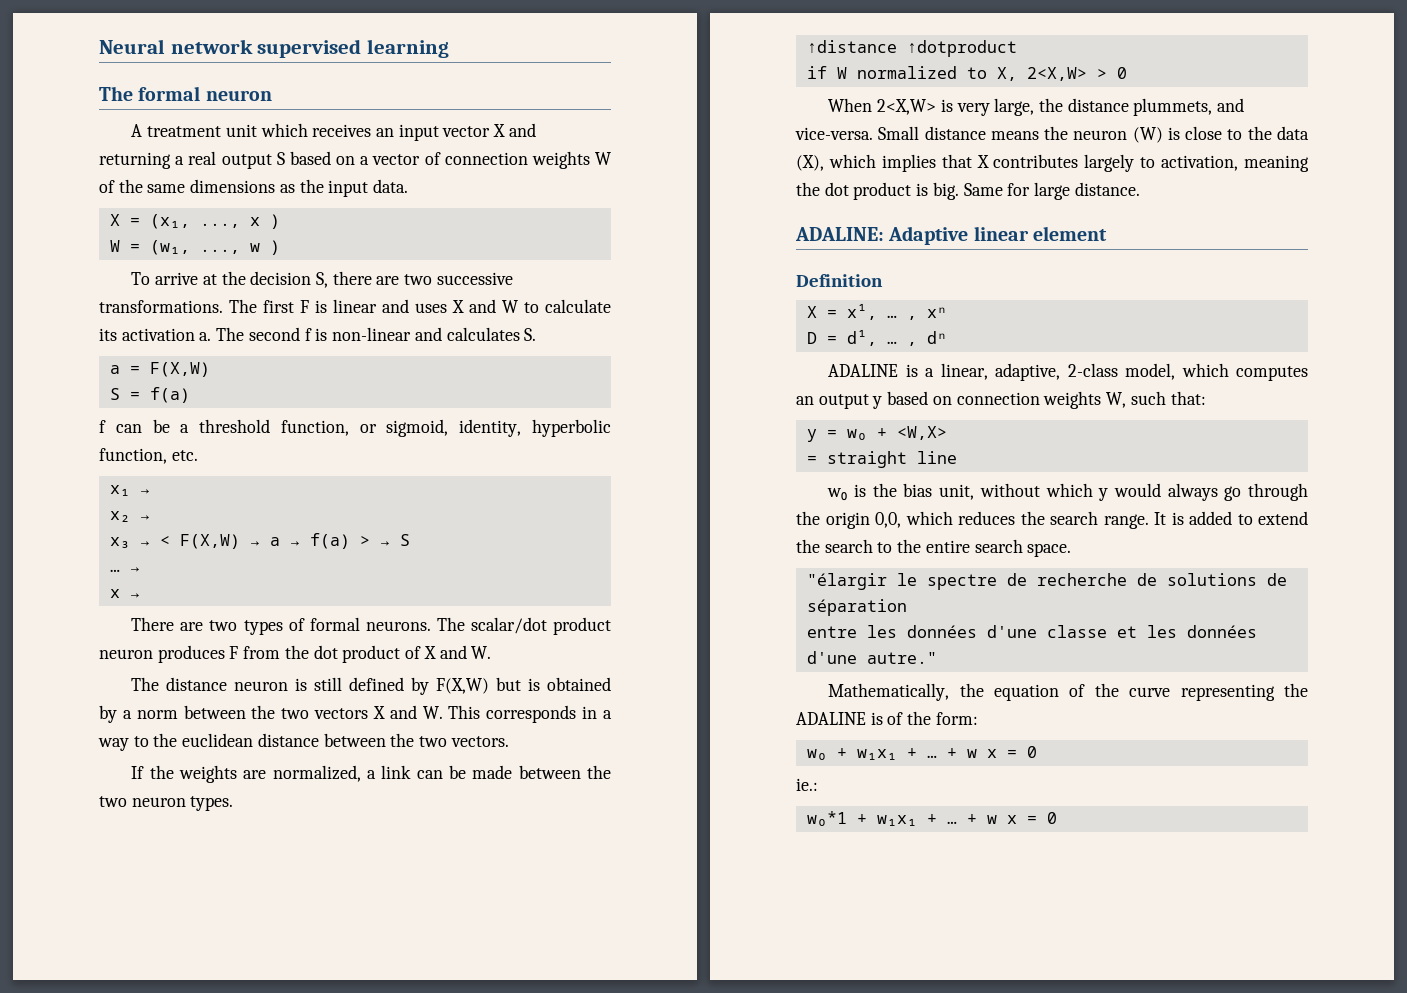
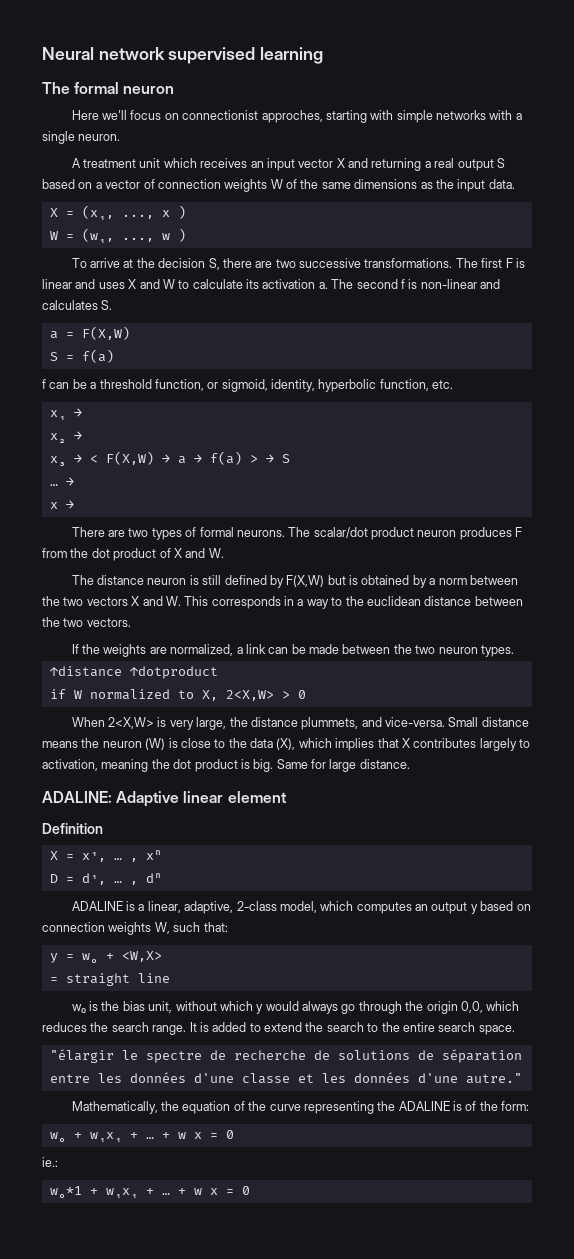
(272, 95) none -> [71,110,522,123] [42,131,121,144] // Here we'll focus on connectionist approches, starting with simple networks with a single neuron.

